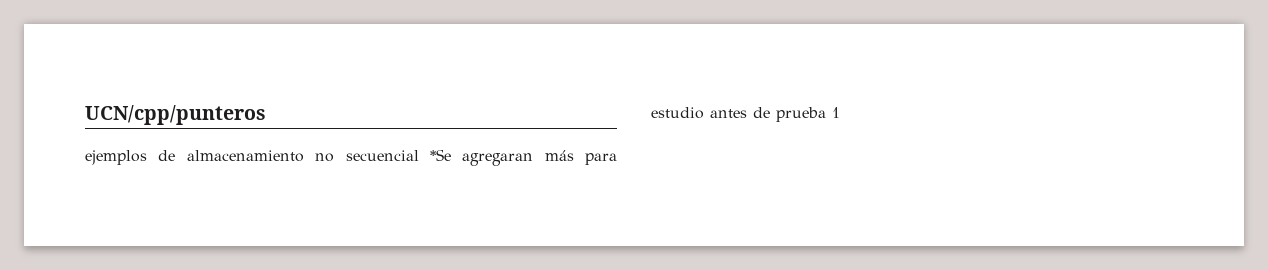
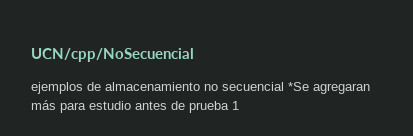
[85,105,266,125] UCN/cpp/punteros -> [31,48,194,62] UCN/cpp/NoSecuencial

